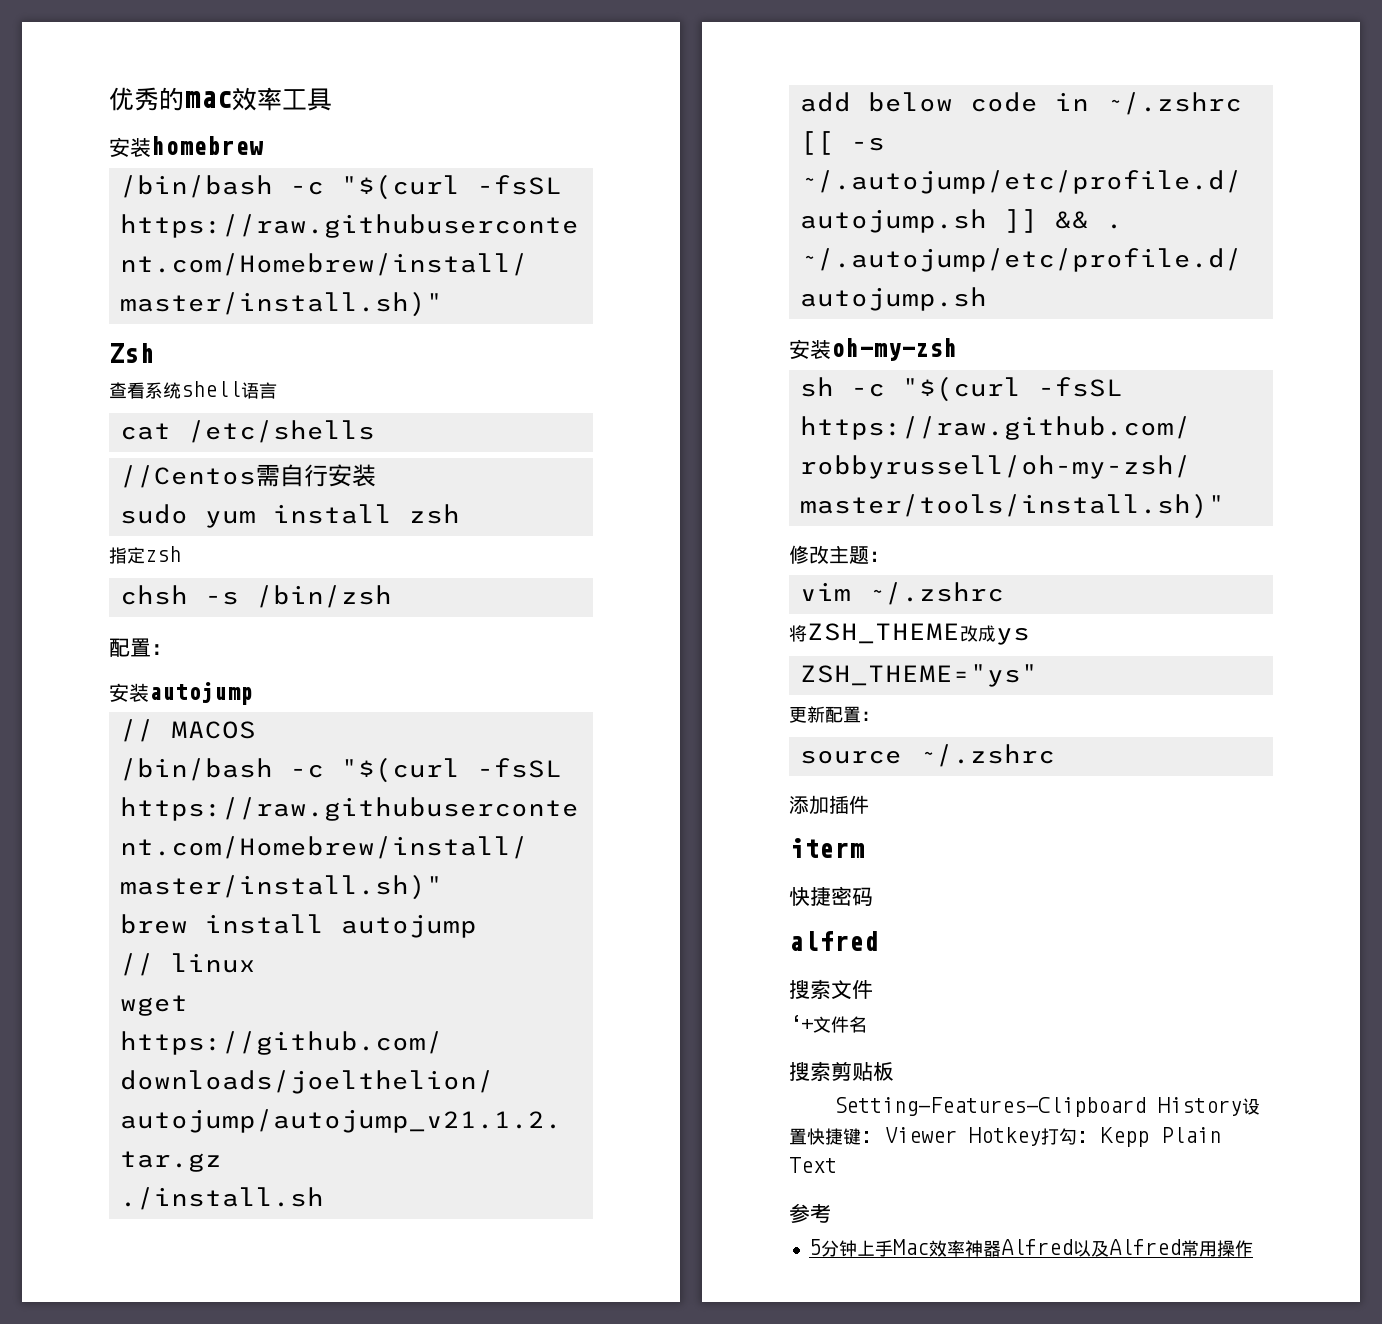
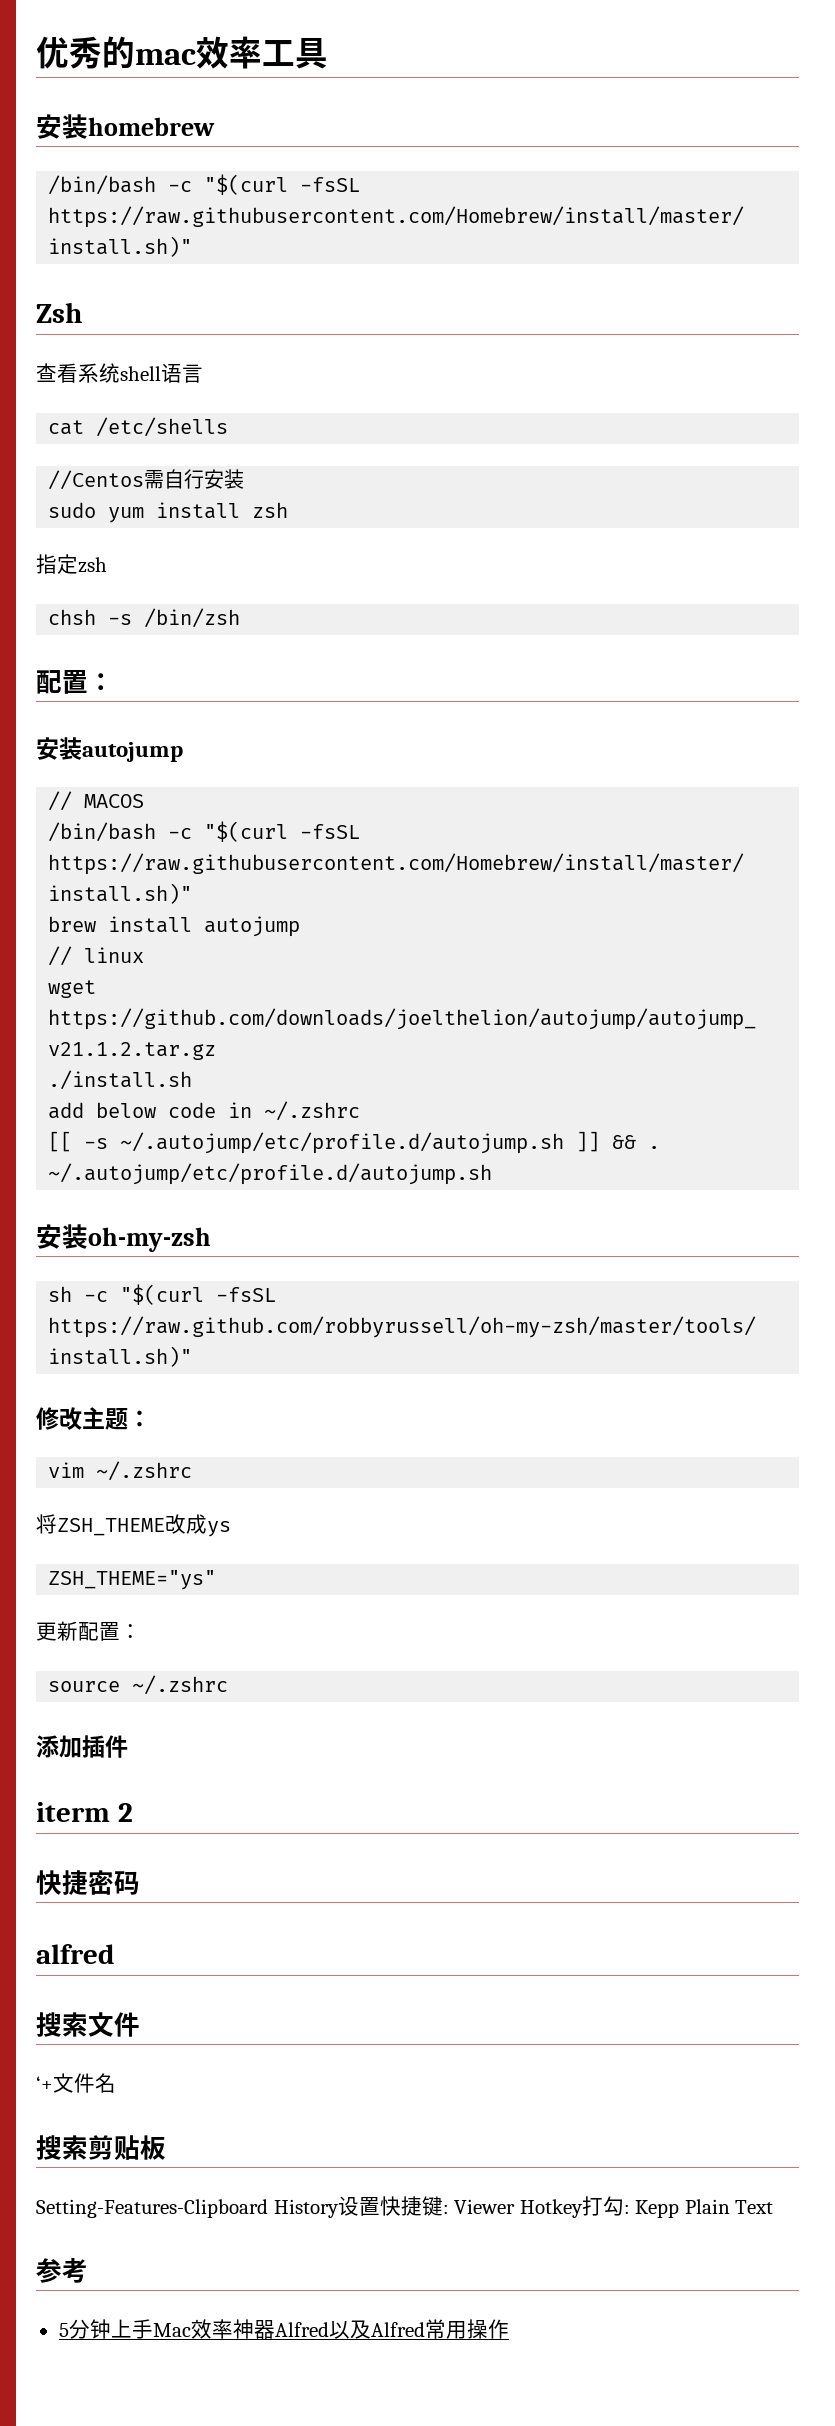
(864, 848) none -> [117,1803,133,1822] 2

